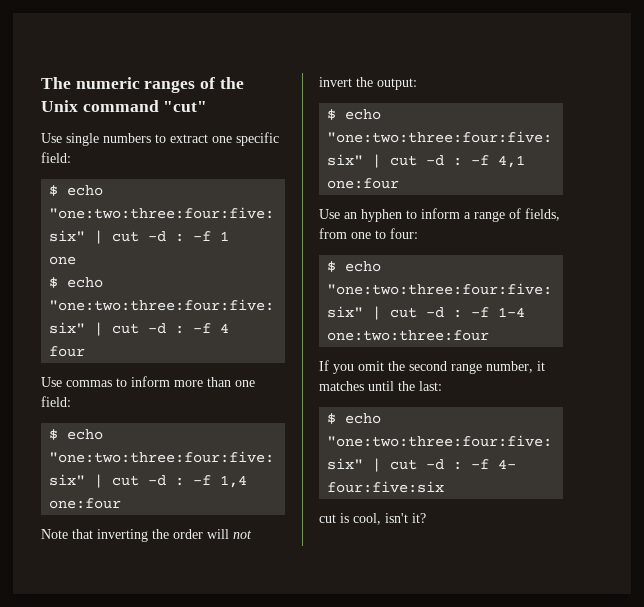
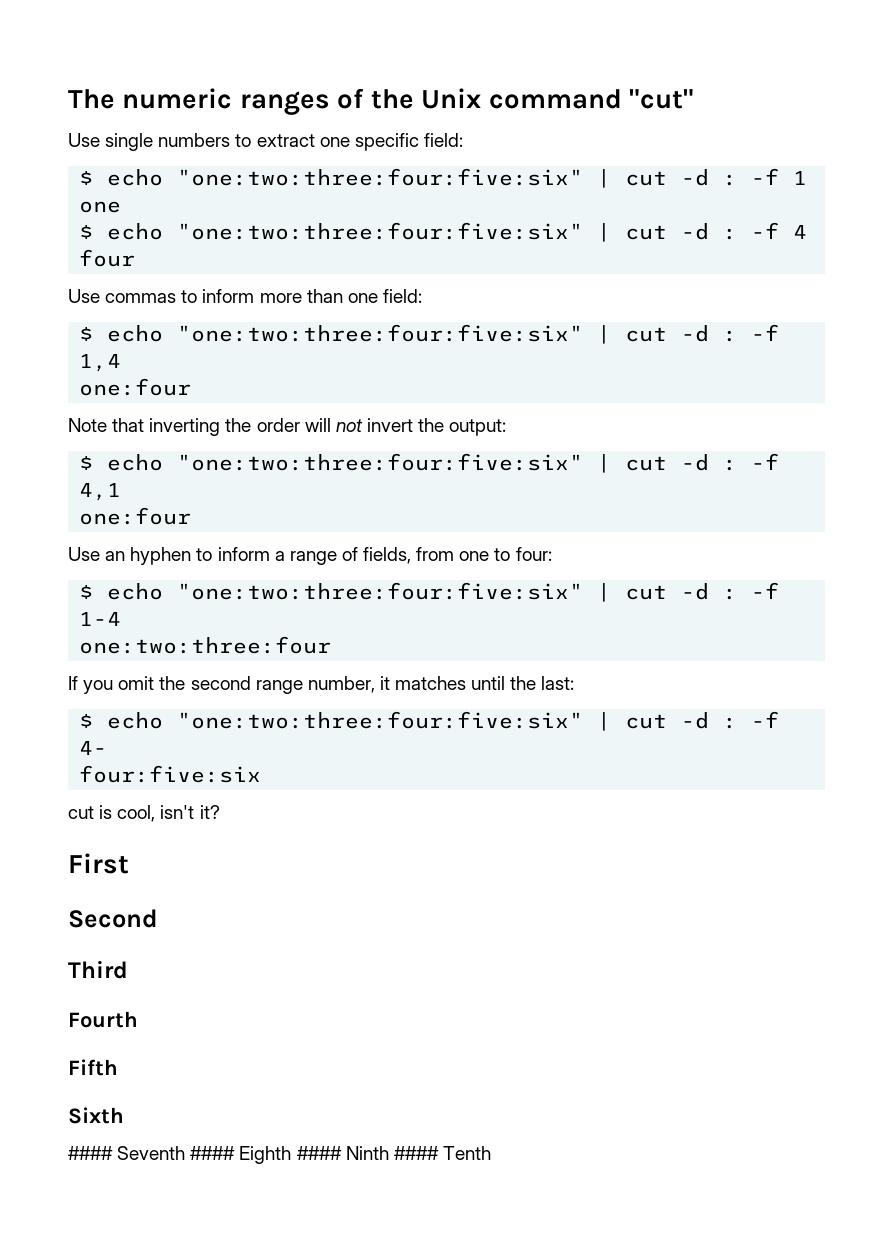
(426, 518) none -> [68,853,129,874] [68,909,158,928] [68,960,128,979] [68,1011,138,1028] [68,1059,118,1076] [68,1107,124,1124] [68,1146,491,1164] // First // Second // Third // Fourth // Fifth // Sixth // #### Seventh #### Eighth #### Ninth #### Tenth

